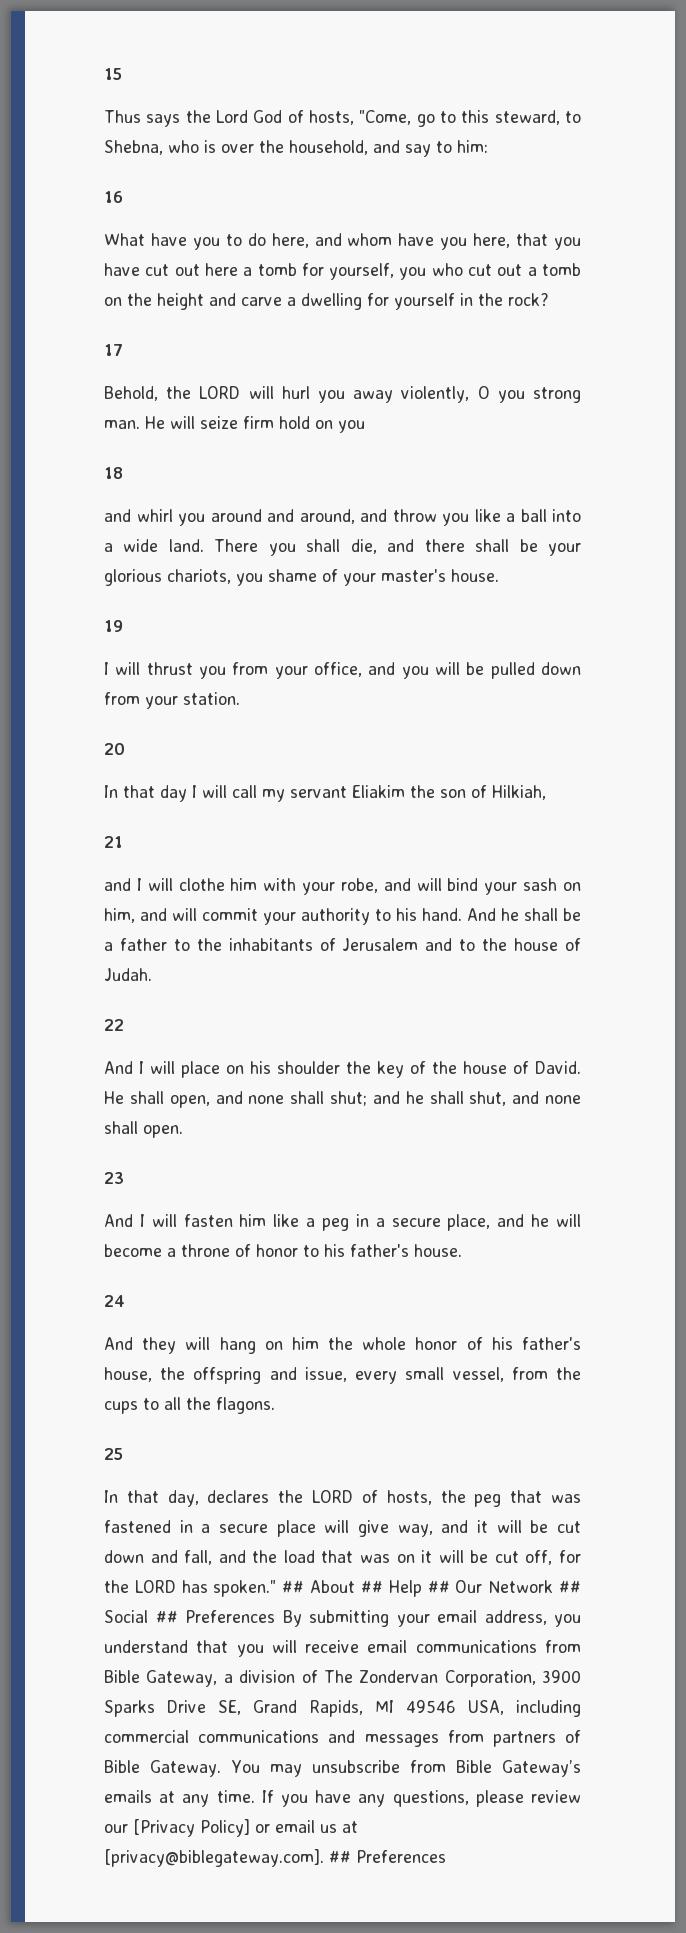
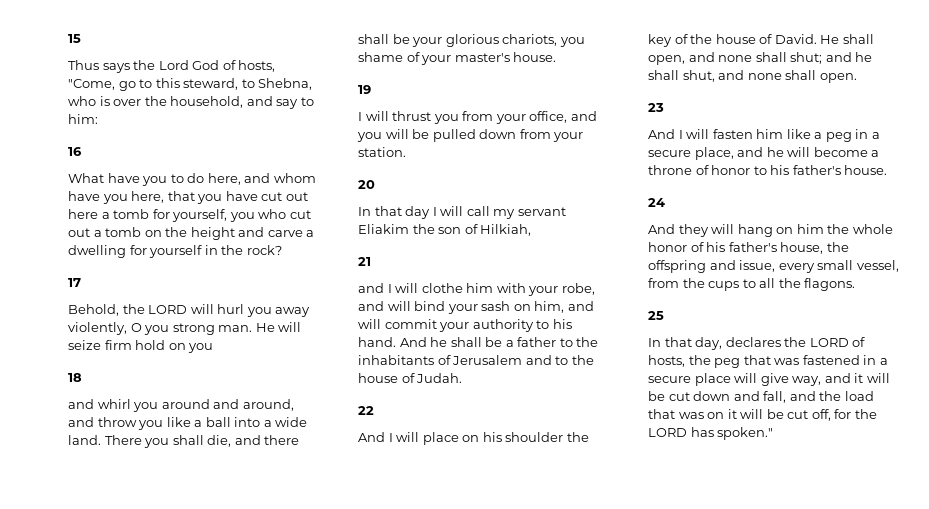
[282,1580,581,1597] [104,1610,581,1627] [104,1640,581,1657] [104,1670,581,1687] [104,1700,581,1717] [104,1730,581,1747] [104,1760,581,1777] [104,1790,581,1807] [104,1819,358,1837] [104,1849,446,1867] ## About ## Help ## Our Network ## Social ## Preferences By submitting your email address, you understand that you will receive email communications from Bible Gateway, a division of The Zondervan Corporation, 3900 Sparks Drive SE, Grand Rapids, MI 49546 USA, including commercial communications and messages from partners of Bible Gateway. You may unsubscribe from Bible Gateway’s emails at any time. If you have any questions, please review our [Privacy Policy] or email us at [privacy@biblegateway.com]. ## Preferences -> (774, 433) none

